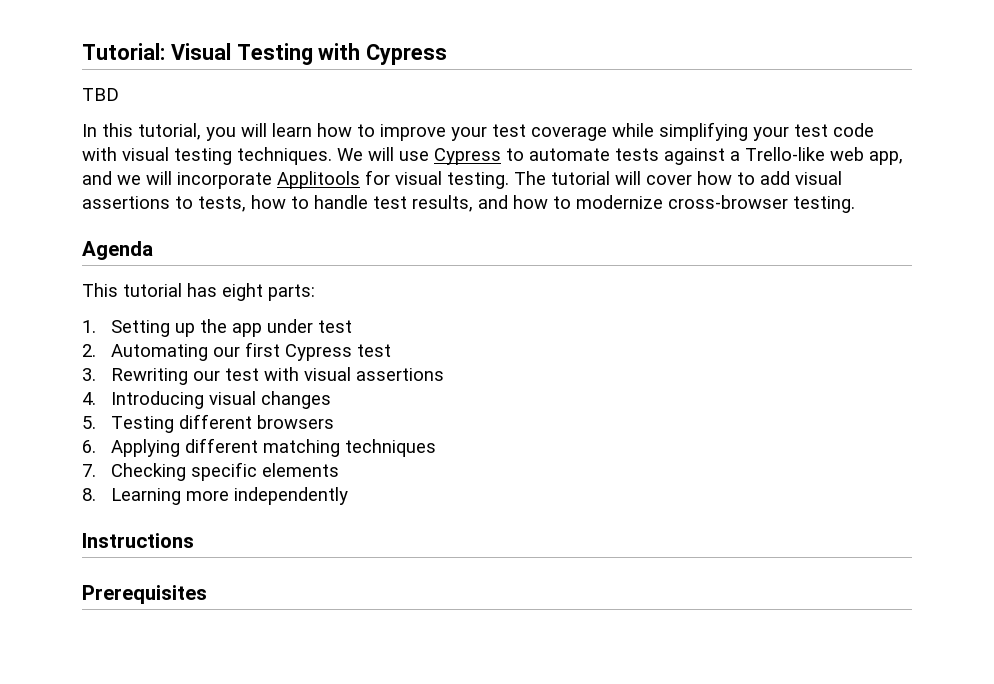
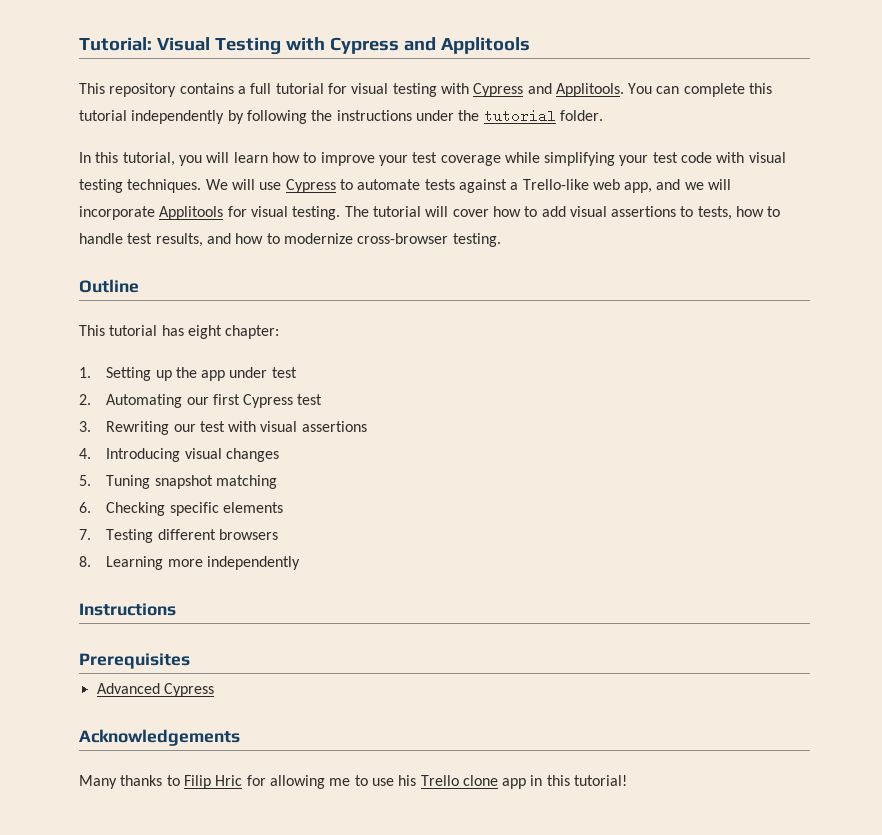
[82,88,119,101] // TBD -> [403,37,530,54] [79,83,773,97] [79,109,603,124] and Applitools // This repository contains a full tutorial for visual testing with Cypress and Applitools. You can complete this tutorial independently by following the instructions under the tutorial folder.
[82,241,153,260] Agenda -> [79,279,139,293] Outline
[268,284,315,301] parts: -> [225,325,280,339] chapter:
[110,414,334,433] [82,438,258,457] Testing different browsers // 6. Applying different -> [106,475,213,489] Tuning snapshot
[344,439,436,457] [82,464,96,477] techniques // 7. -> [79,502,91,513] // 6.
(339, 470) none -> [79,529,278,543] // 7. Testing different browsers
(207, 594) none -> [96,683,214,697] [79,729,240,746] [79,775,628,789] // Advanced Cypress // Acknowledgements // Many thanks to Filip Hric for allowing me to use his Trello clone app in this tutorial!

